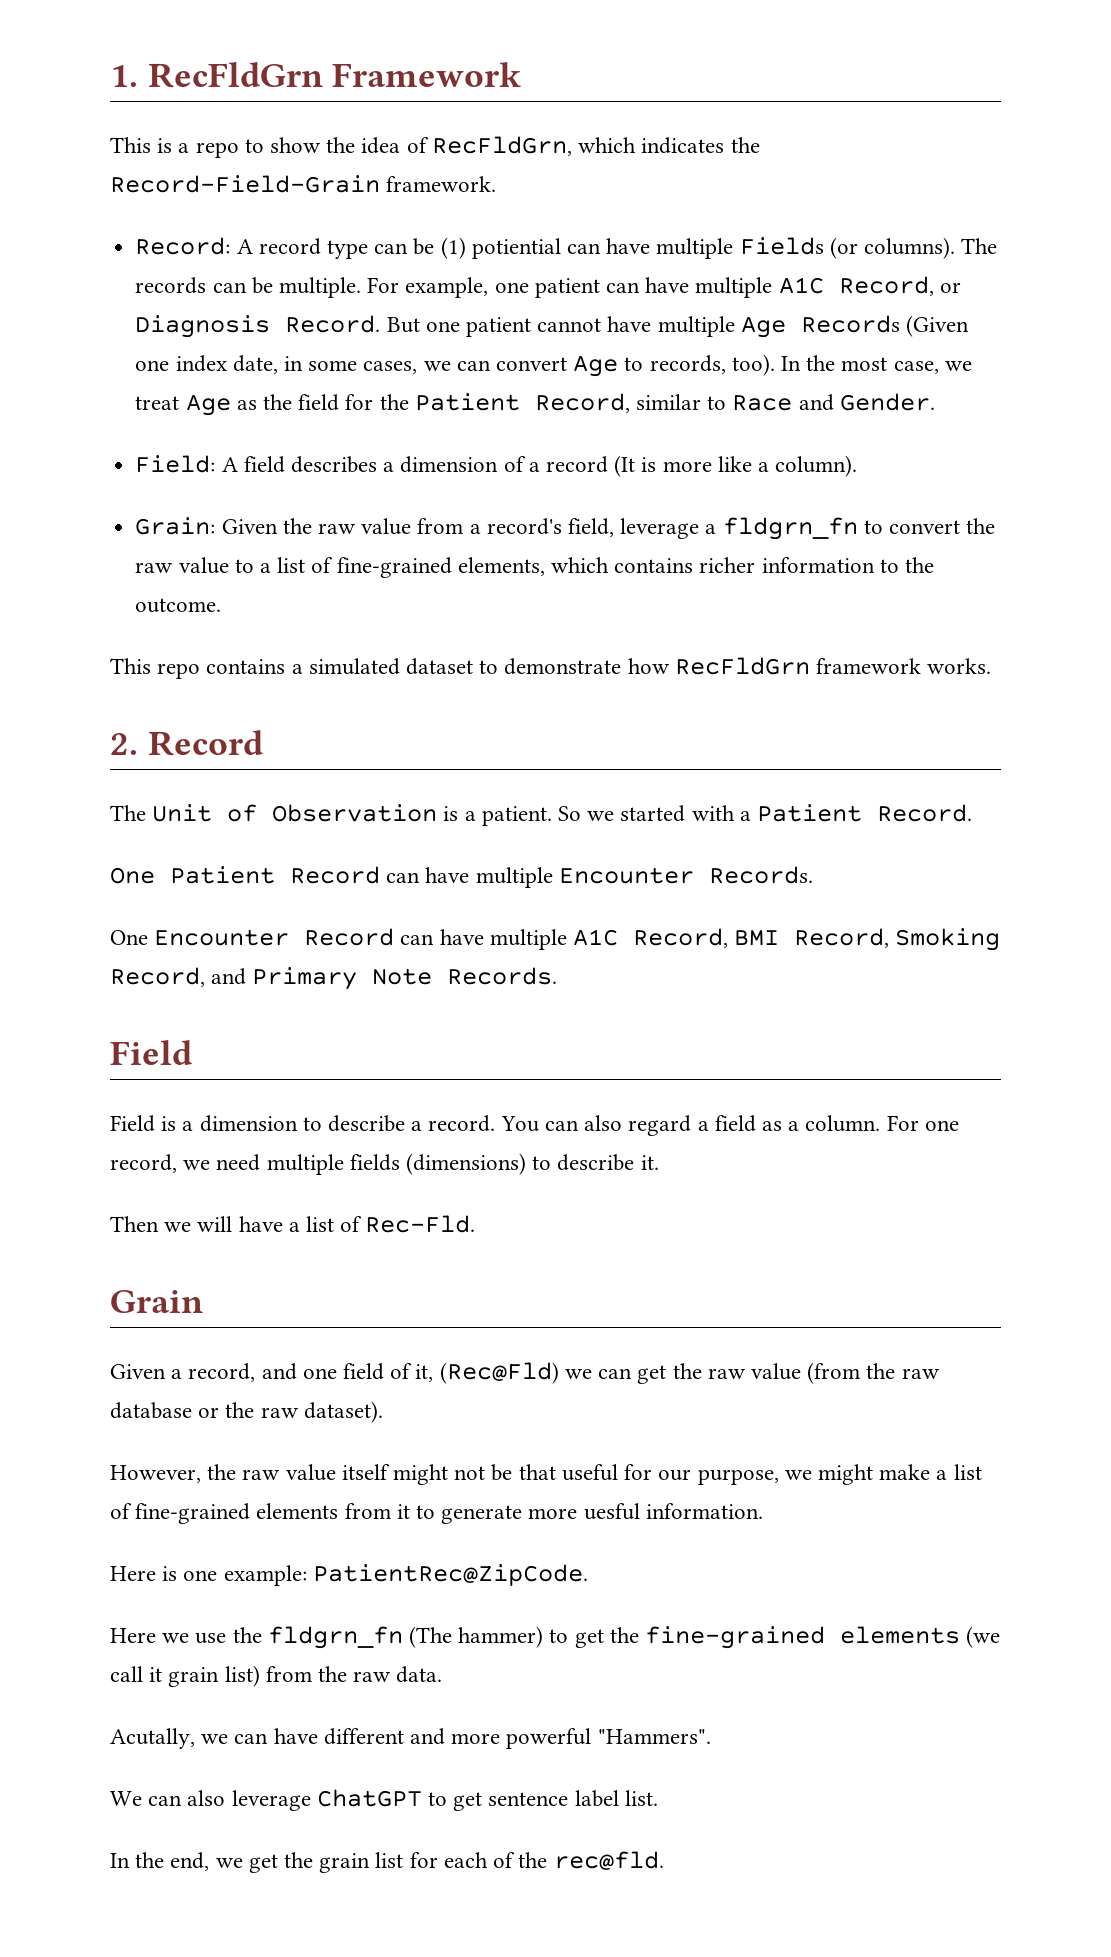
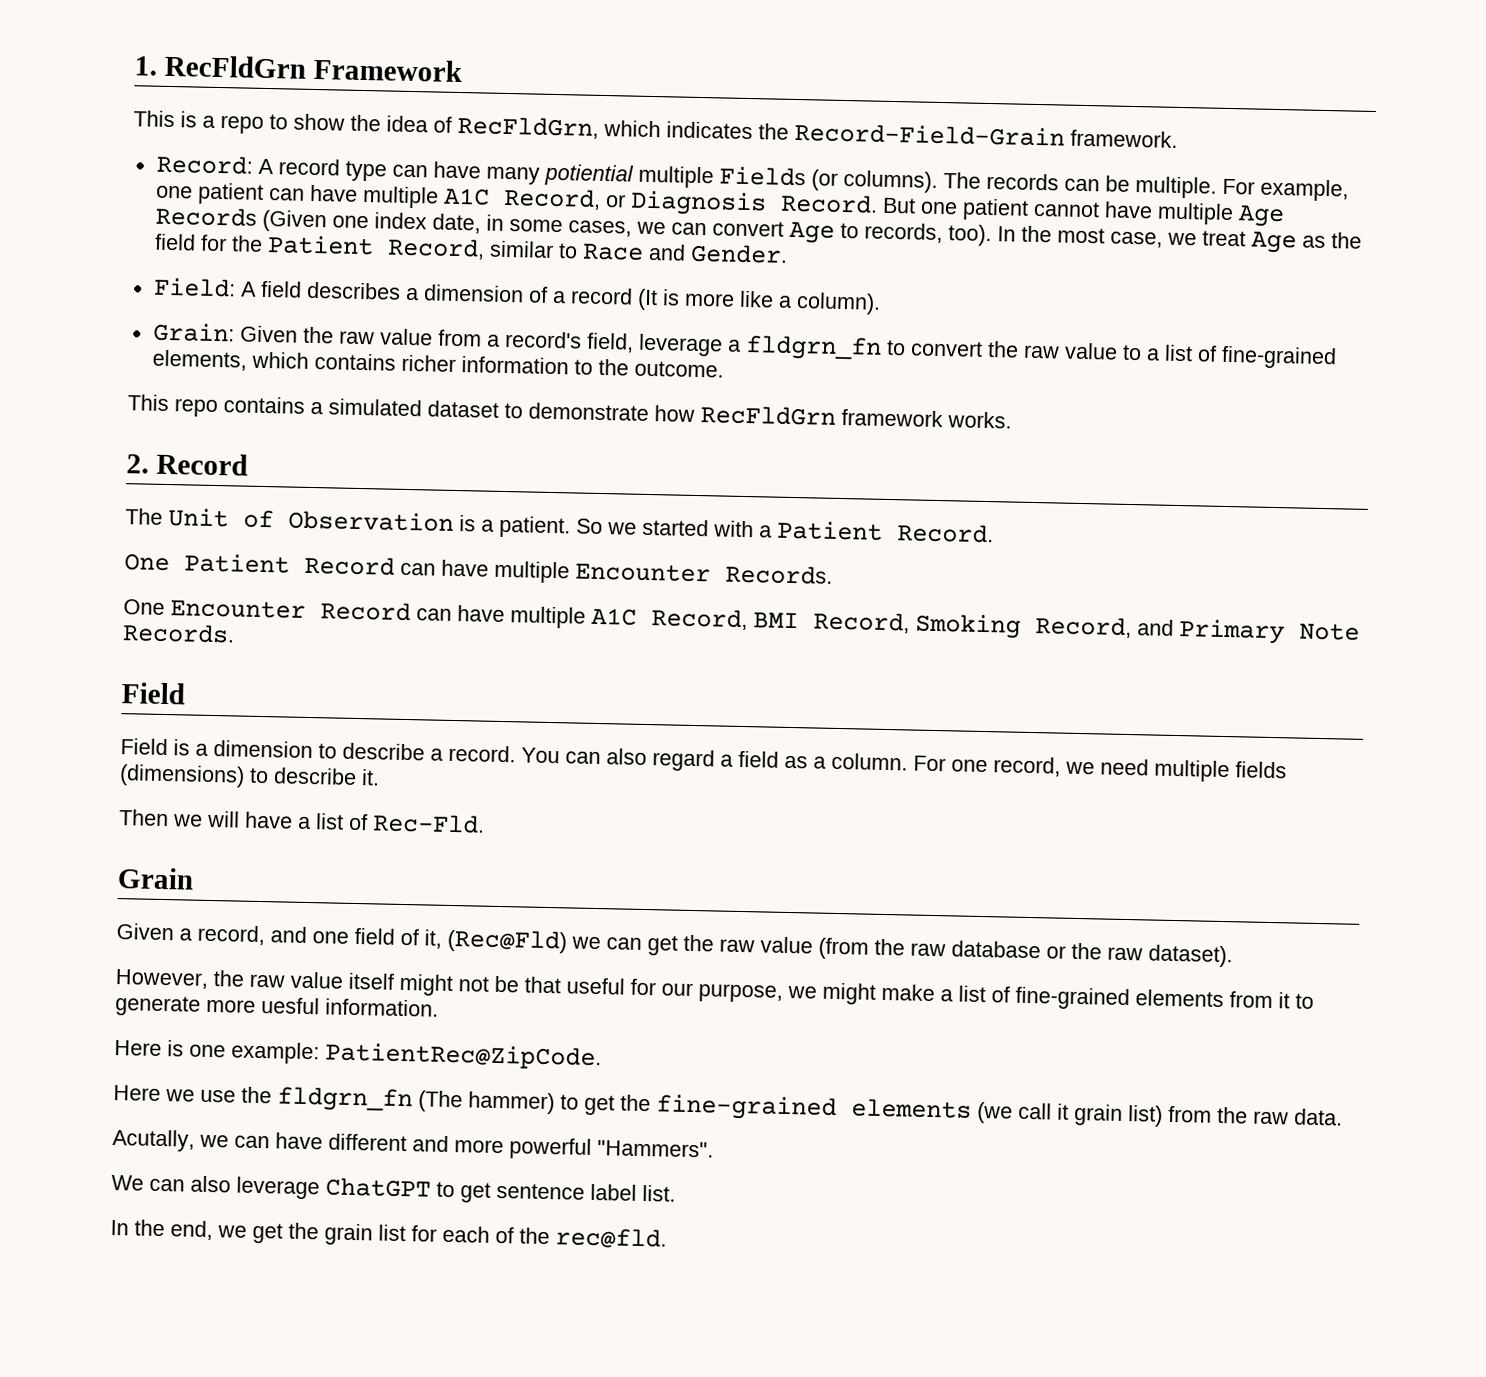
[413,237,651,259] be (1) potiential can have -> [432,161,634,187] have many potiential

